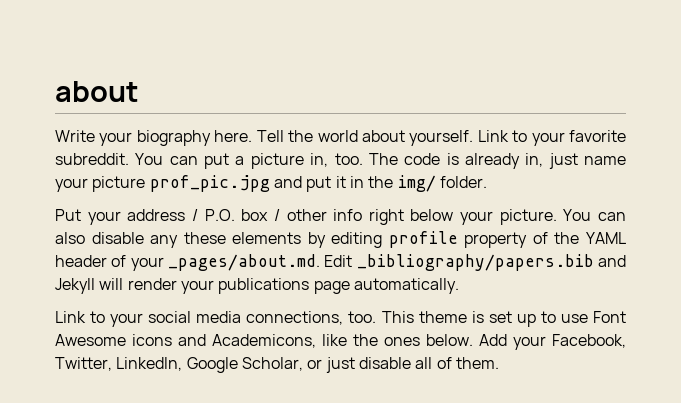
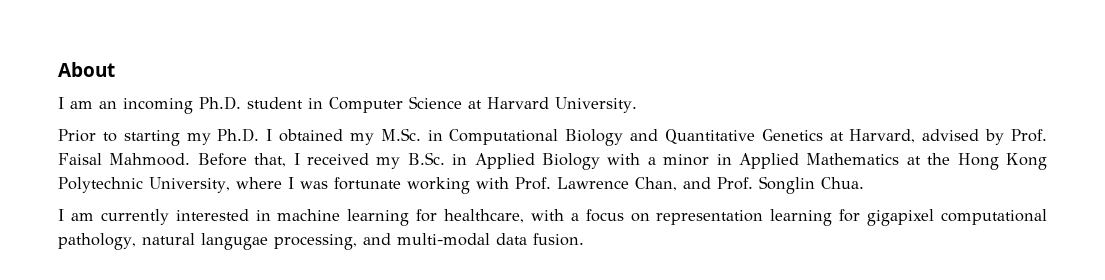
[55,81,139,102] [55,130,626,146] [55,153,626,169] [55,175,487,192] [55,209,627,225] [55,231,626,248] [55,254,626,271] [55,278,459,294] [55,311,626,327] [55,334,626,350] [55,357,499,373] about // Write your biography here. Tell the world about yourself. Link to your favorite subreddit. You can put a picture in, too. The code is already in, just name your picture prof_pic.jpg and put it in the img/ folder. // Put your address / P.O. box / other info right below your picture. You can also disable any these elements by editing profile property of the YAML header of your _pages/about.md. Edit _bibliography/papers.bib and Jekyll will render your publications page automatically. // Link to your social media connections, too. This theme is set up to use Font Awesome icons and Academicons, like the ones below. Add your Facebook, Twitter, LinkedIn, Google Scholar, or just disable all of them. -> [58,62,115,77] [58,96,637,114] [58,128,1048,146] [58,152,1047,170] [58,176,864,194] [58,209,1047,226] [58,233,584,250] About // I am an incoming Ph.D. student in Computer Science at Harvard University. // Prior to starting my Ph.D. I obtained my M.Sc. in Computational Biology and Quantitative Genetics at Harvard, advised by Prof. Faisal Mahmood. Before that, I received my B.Sc. in Applied Biology with a minor in Applied Mathematics at the Hong Kong Polytechnic University, where I was fortunate working with Prof. Lawrence Chan, and Prof. Songlin Chua. // I am currently interested in machine learning for healthcare, with a focus on representation learning for gigapixel computational pathology, natural langugae processing, and multi-modal data fusion.

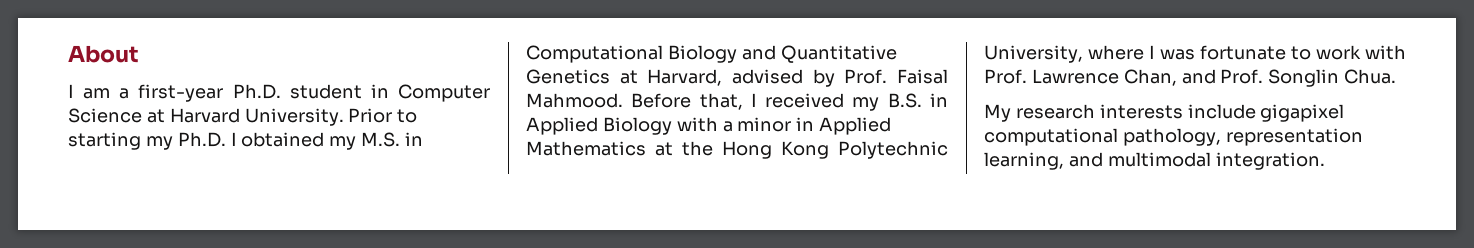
[99,98,193,114] an incoming -> [119,84,224,102] a first-year
(637, 105) // -> (344, 117) none
[380,128,421,141] M.Sc. -> [361,132,401,147] M.S.
[407,152,445,165] B.Sc. -> [887,93,922,108] B.S.
[406,177,470,194] working -> [1291,45,1361,60] to work
[58,209,1047,226] [58,233,584,250] I am currently interested in machine learning for healthcare, with a focus on representation learning for gigapixel computational pathology, natural langugae processing, and multi-modal data fusion. -> [984,104,1345,122] [984,128,1363,146] [984,152,1325,170] My research interests include gigapixel computational pathology, representation learning, and multimodal integration.

